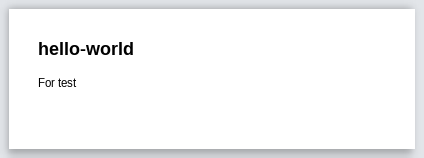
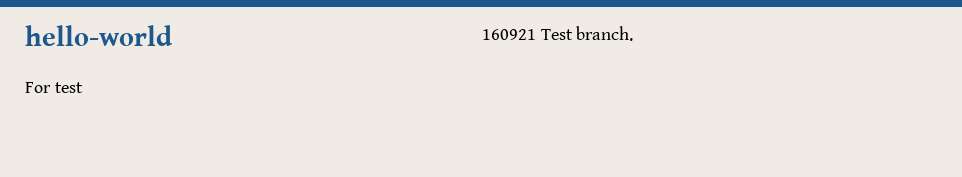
(78, 82) none -> [482,26,634,41] // 160921 Test branch.

